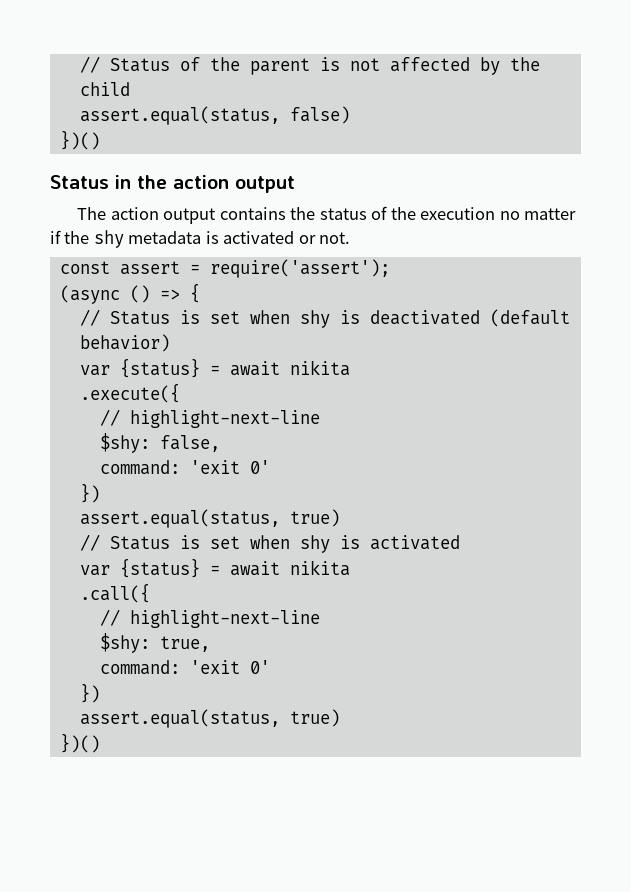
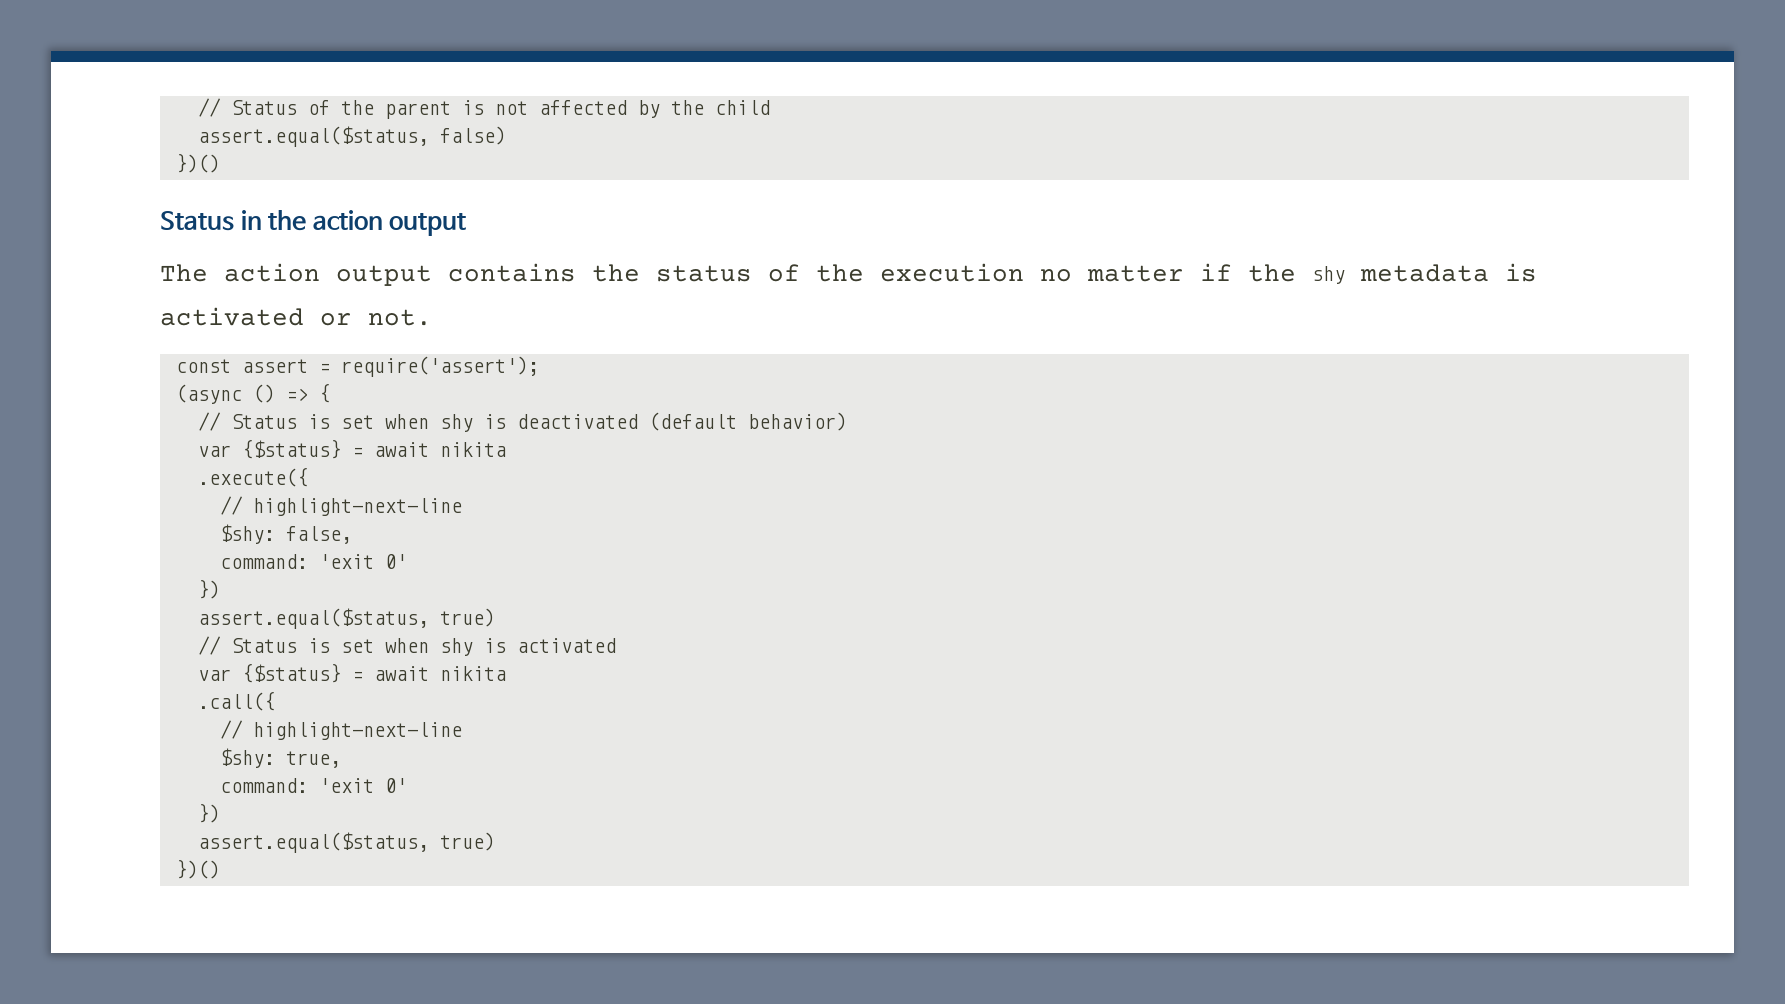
[79,106,280,125] assert.equal(status, -> [197,126,429,147] assert.equal($status,
[119,358,200,378] {status} -> [241,439,341,459] {$status}
[79,509,280,528] assert.equal(status, -> [197,608,429,629] assert.equal($status,
[119,558,200,578] {status} -> [241,663,341,683] {$status}
[79,709,280,728] assert.equal(status, -> [197,832,429,853] assert.equal($status,

